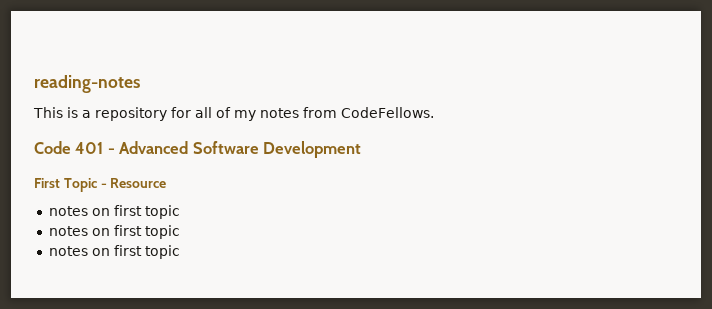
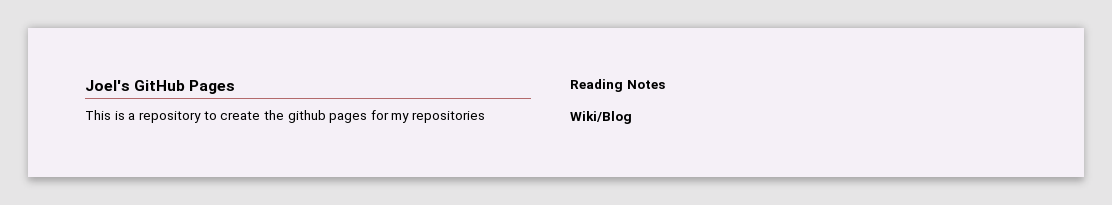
[34,75,140,93] reading-notes -> [85,80,236,94] Joel's GitHub Pages
[171,107,434,121] [34,141,362,158] [34,178,167,192] [48,205,180,219] [48,225,180,239] [48,245,180,259] for all of my notes from CodeFellows. // Code 401 - Advanced Software Development // First Topic - Resource // notes on first topic // notes on first topic // notes on first topic -> [203,110,486,123] [570,79,665,92] [570,111,632,124] to create the github pages for my repositories // Reading Notes // Wiki/Blog

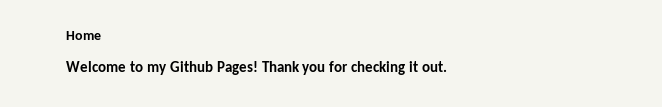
[85,80,236,94] [85,110,486,123] [570,79,665,92] [570,111,632,124] Joel's GitHub Pages // This is a repository to create the github pages for my repositories // Reading Notes // Wiki/Blog -> [66,31,101,40] [66,61,448,75] Home // Welcome to my Github Pages! Thank you for checking it out.

